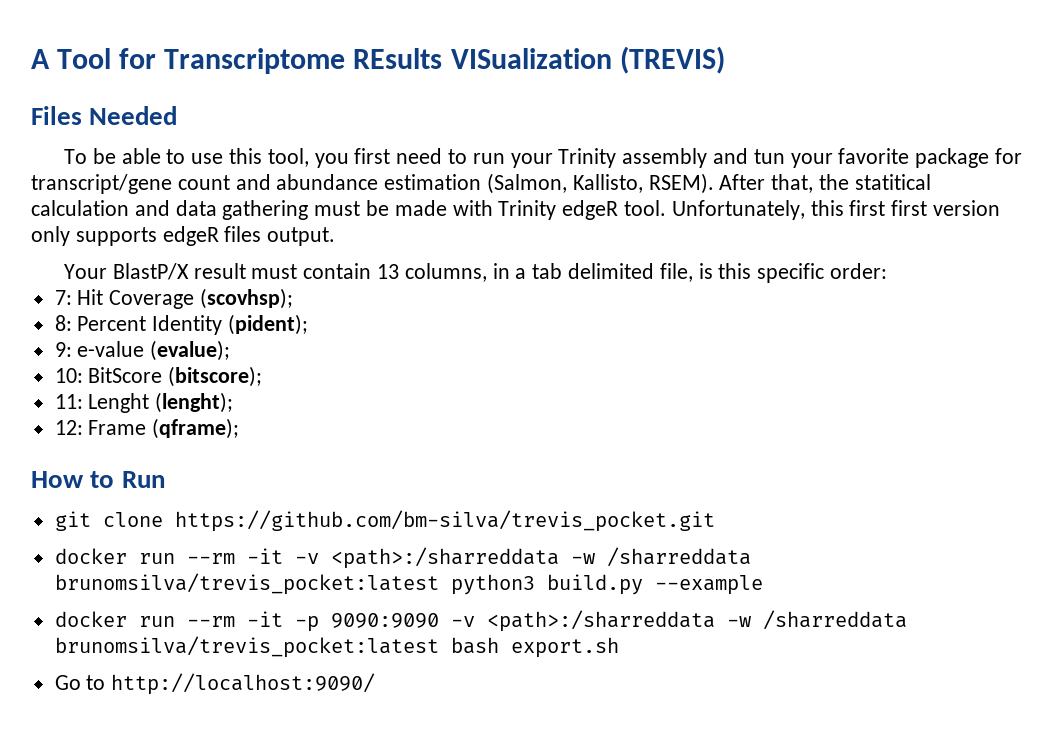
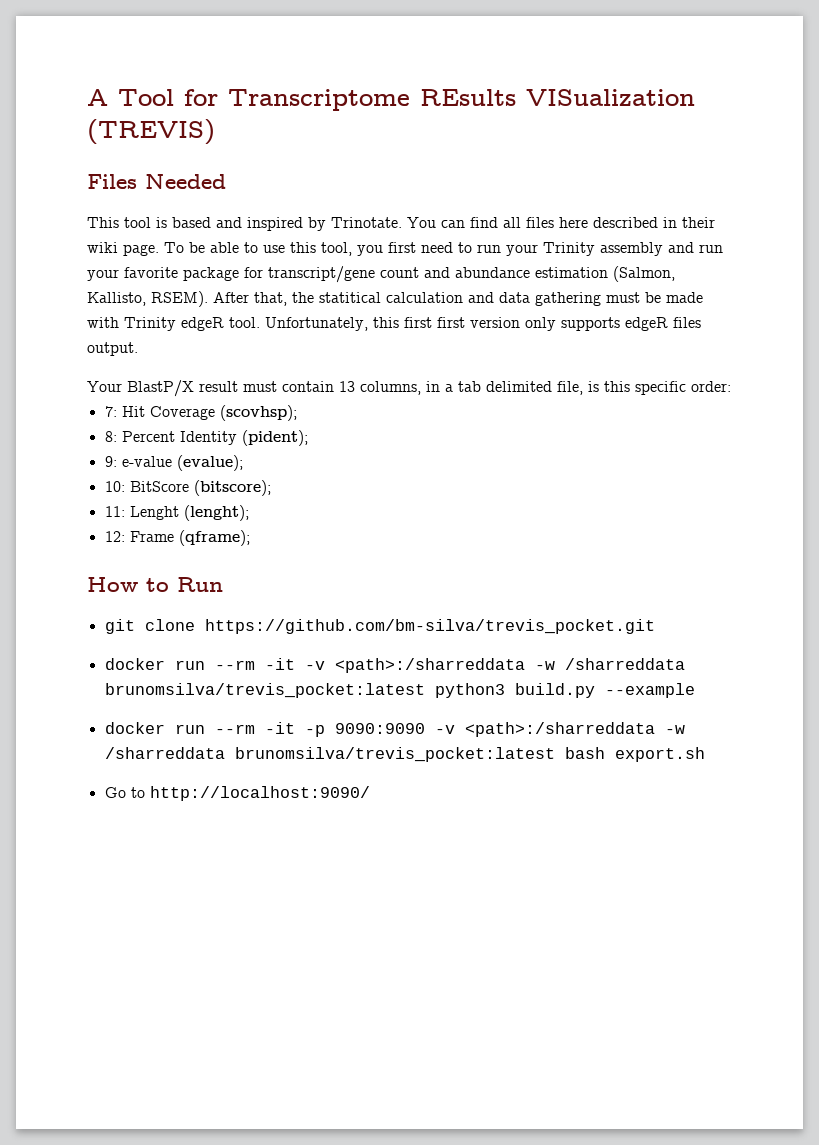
(178, 115) none -> [87,217,715,231] [87,242,159,256] This tool is based and inspired by Trinotate. You can find all files here described in their wiki page.
[753,149,785,164] tun -> [699,244,723,253] run

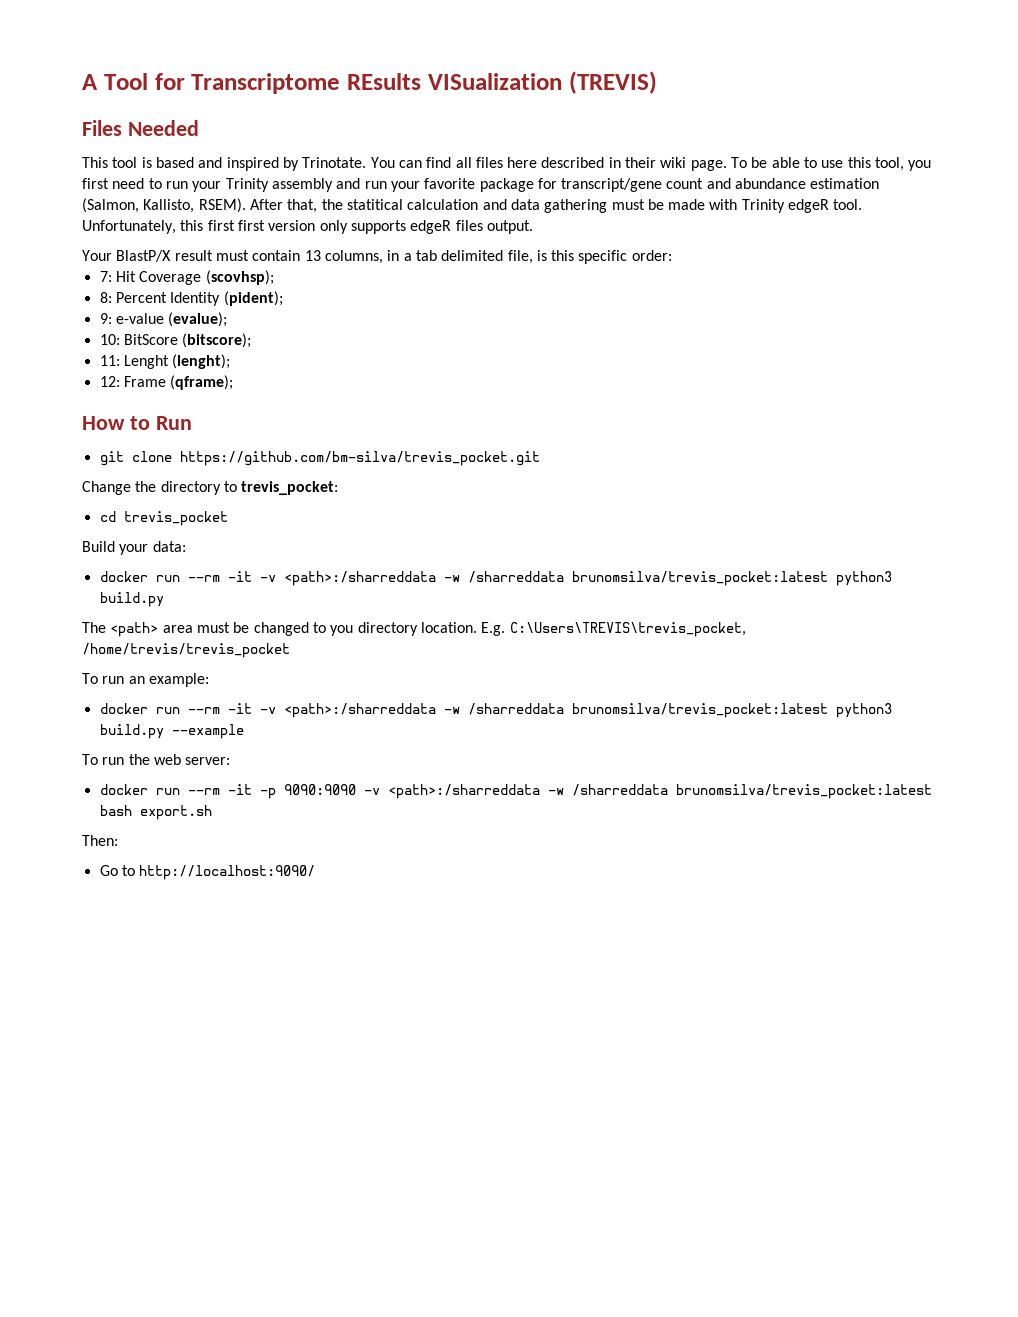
(655, 626) none -> [82,481,339,495] [99,511,228,526] [82,541,186,555] [99,571,892,586] [99,592,164,607] [82,622,746,637] [82,643,290,658] [82,673,209,687] // Change the directory to trevis_pocket: // cd trevis_pocket // Build your data: // docker run --rm -it -v <path>:/sharreddata -w /sharreddata brunomsilva/trevis_pocket:latest python3 build.py // The <path> area must be changed to you directory location. E.g. C:\Users\TREVIS\trevis_pocket, /home/trevis/trevis_pocket // To run an example:
(695, 690) none -> [82,754,231,765] // To run the web server:
(705, 754) none -> [82,835,118,846] // Then:

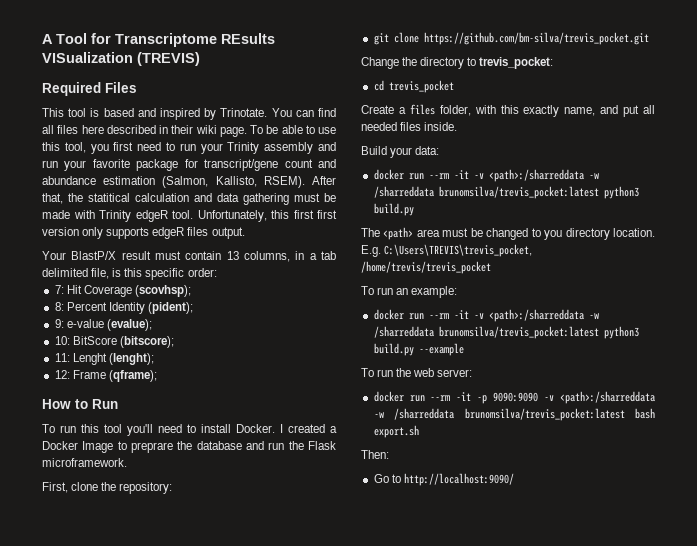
(657, 82) none -> [42,82,101,96] Required
[127,120,199,136] Needed -> (137, 87) none
(192, 423) none -> [42,424,337,436] [42,441,337,453] [42,458,127,467] [42,482,173,494] // To run this tool you'll need to install Docker. I created a Docker Image to preprare the database and run the Flask microframework. // First, clone the repository:
(228, 518) none -> [361,104,655,117] [361,122,458,131] // Create a files folder, with this exactly name, and put all needed files inside.

